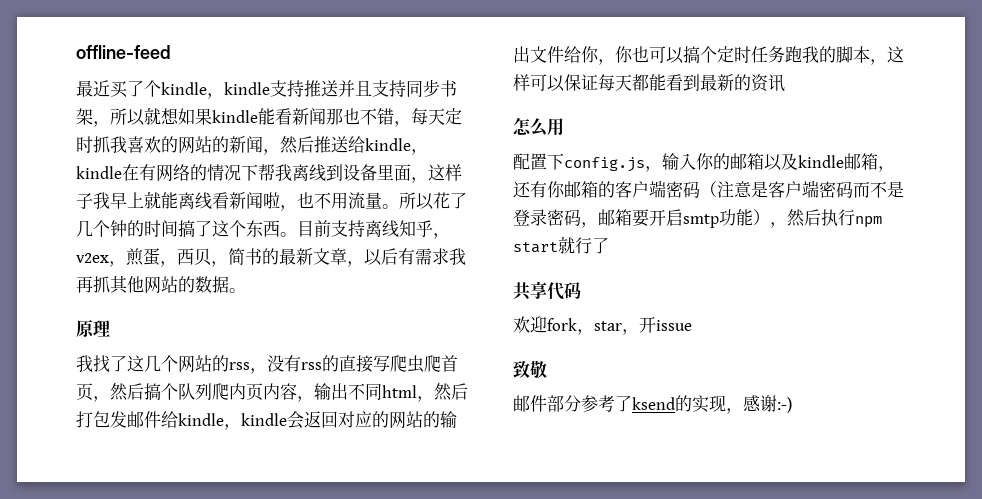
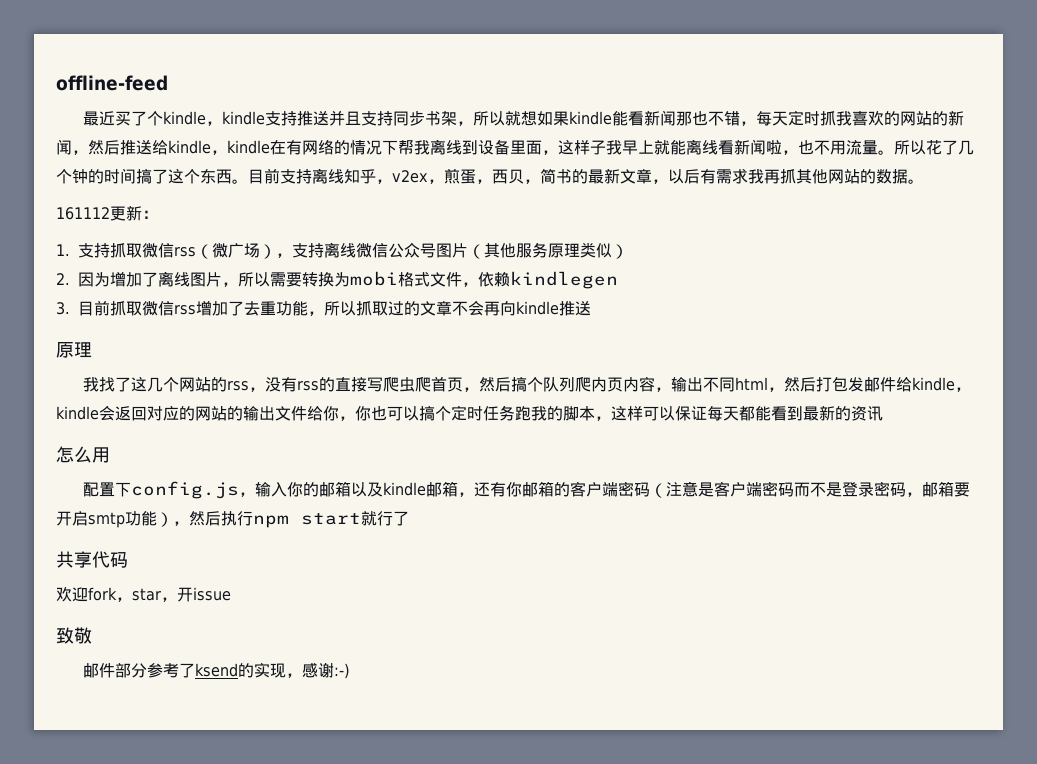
(246, 290) none -> [56,205,158,221] [56,242,628,259] [56,271,618,289] [56,300,591,316] // 161112更新： // 1.支持抓取微信rss（微广场），支持离线微信公众号图片（其他服务原理类似） // 2.因为增加了离线图片，所以需要转换为mobi格式文件，依赖kindlegen // 3.目前抓取微信rss增加了去重功能，所以抓取过的文章不会再向kindle推送

